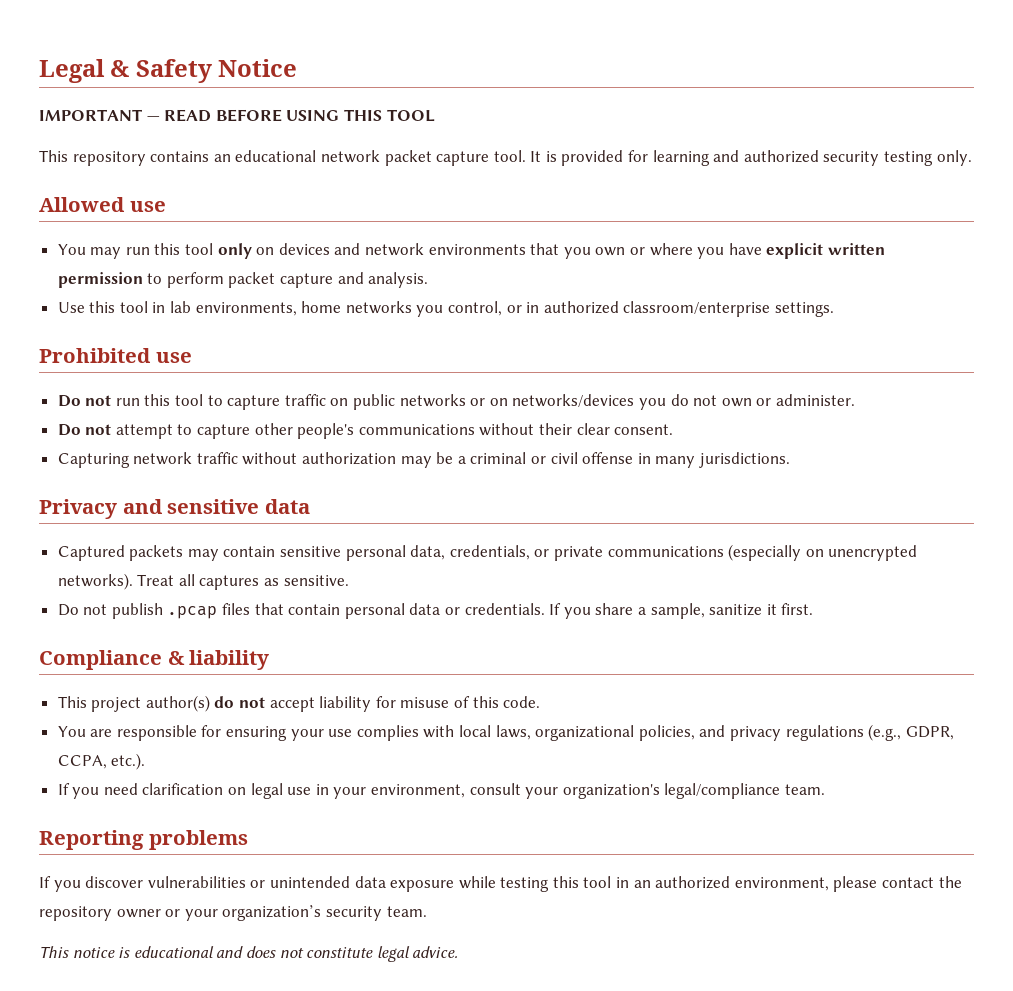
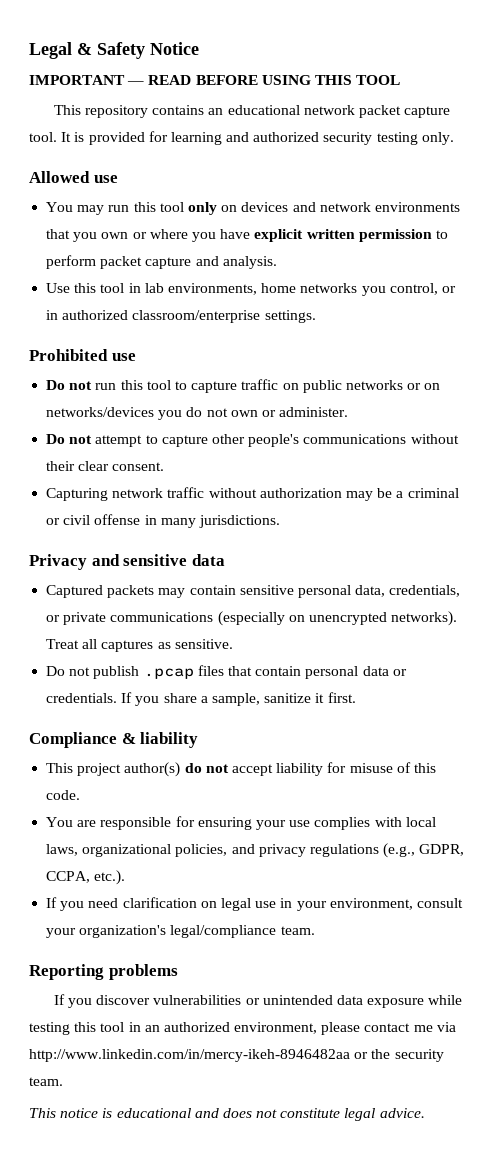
[938,876,962,888] [39,905,322,921] the repository owner or your organization’s -> [413,1022,456,1032] [29,1049,391,1062] me via http://www.linkedin.com/in/mercy-ikeh-8946482aa or the

